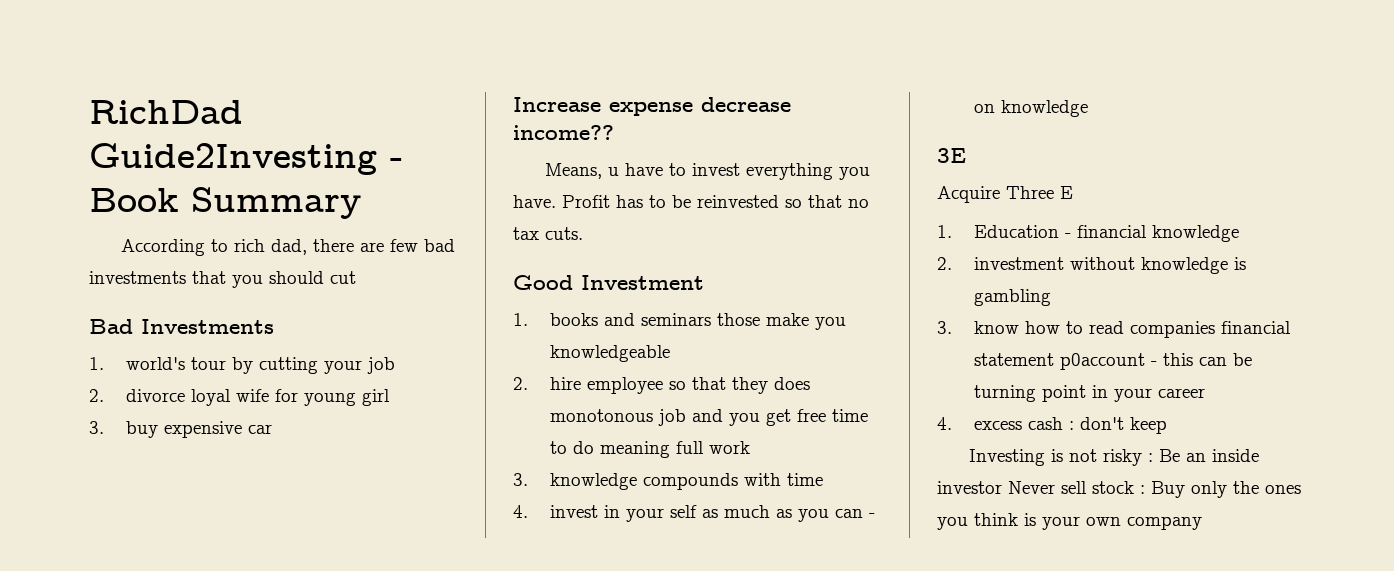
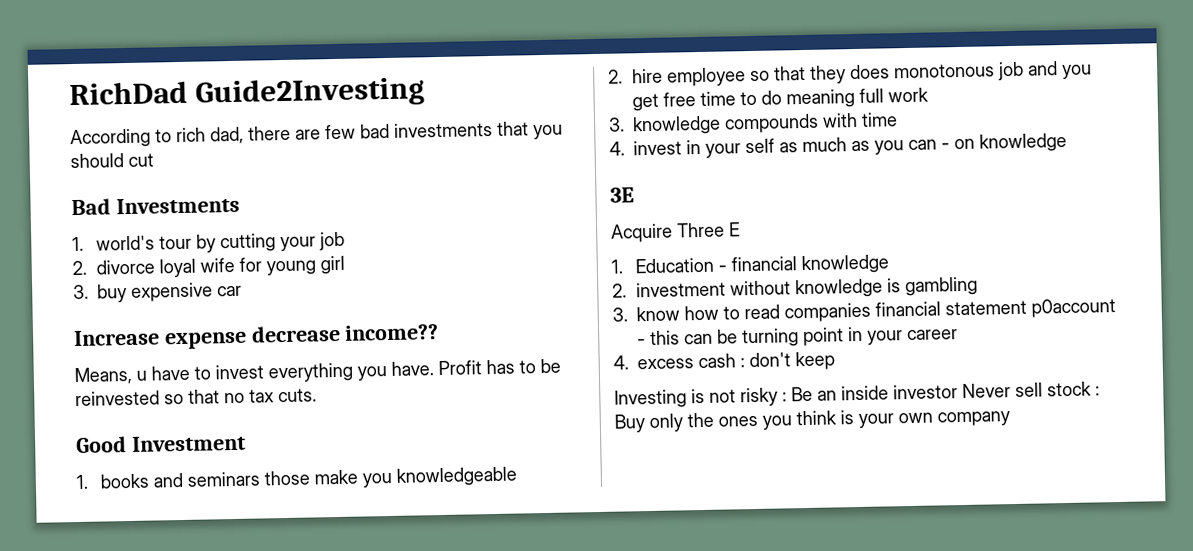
[390,158,403,168] [89,187,361,219] - Book Summary -> (426, 92) none

